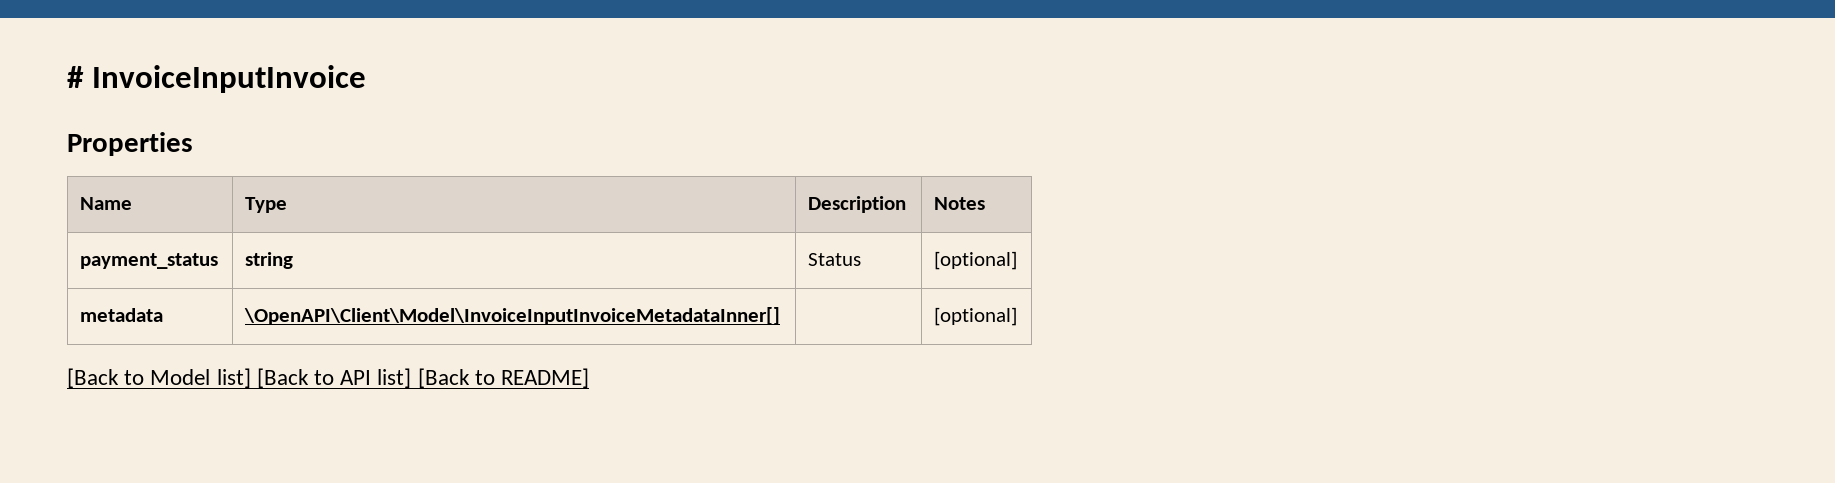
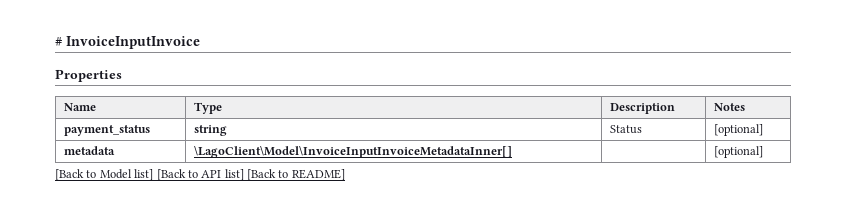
[244,307,781,325] \OpenAPI\Client\Model\InvoiceInputInvoiceMetadataInner[] -> [194,146,513,158] \LagoClient\Model\InvoiceInputInvoiceMetadataInner[]

